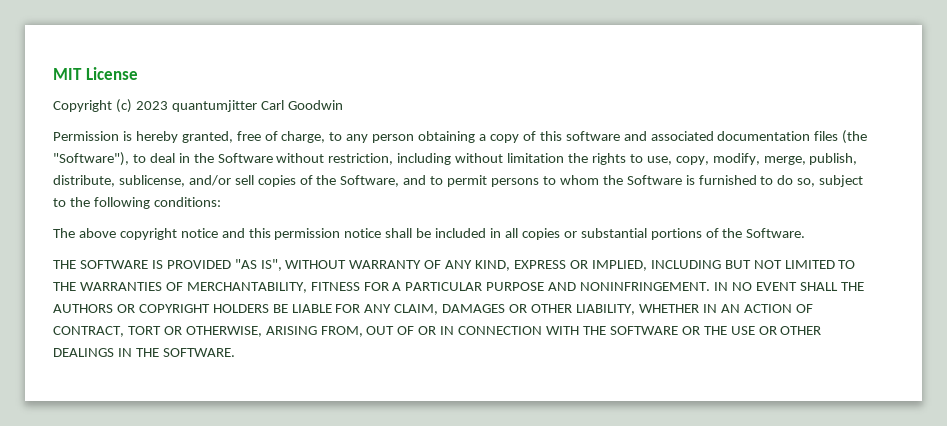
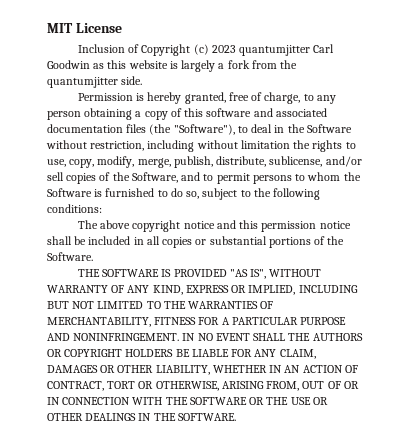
(138, 73) none -> [77,44,140,53] Inclusion of
(343, 105) none -> [93,60,298,72] [47,76,143,88] as this website is largely a fork from the quantumjitter side.

